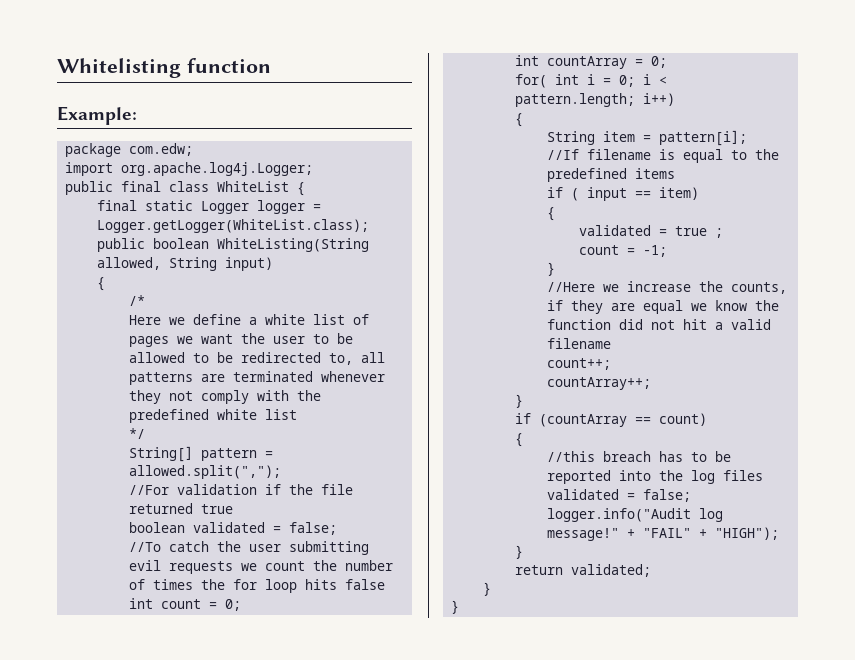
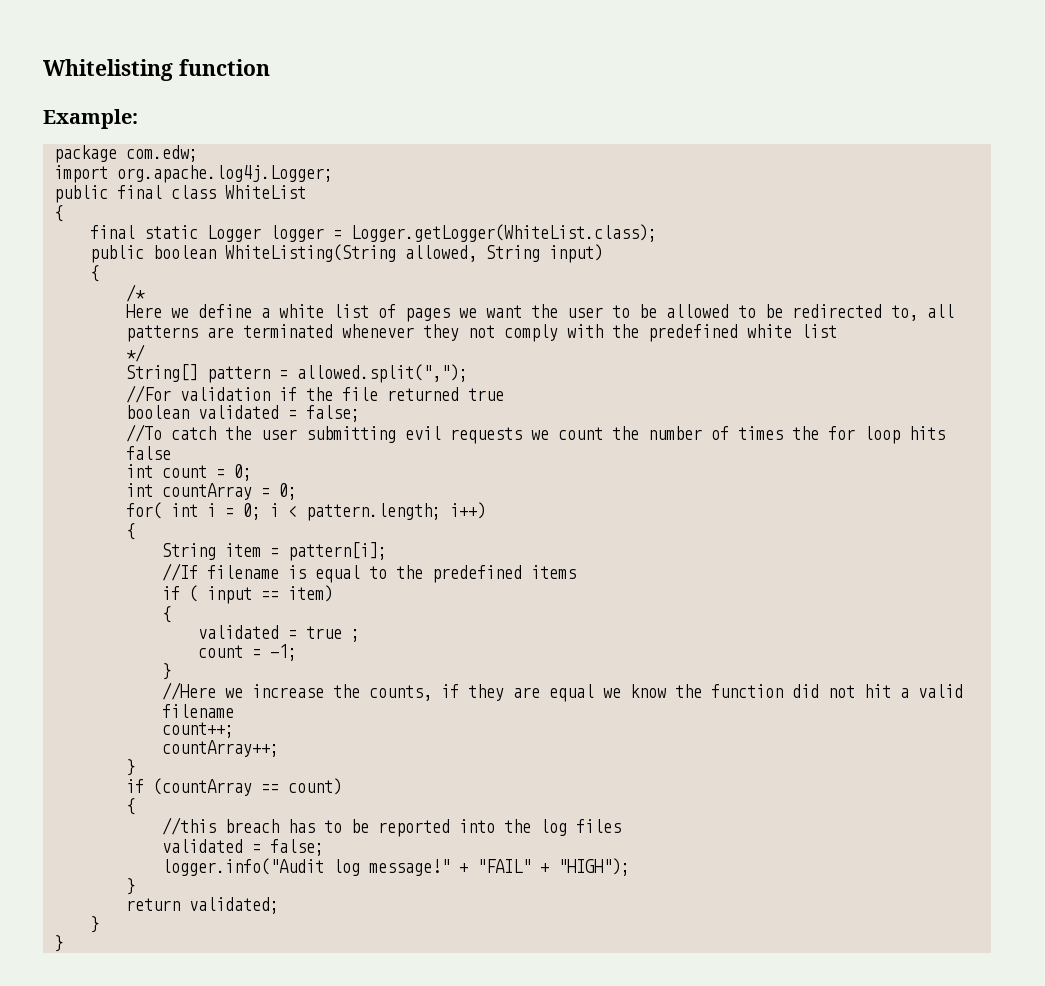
(290, 186) none -> (306, 192) //

